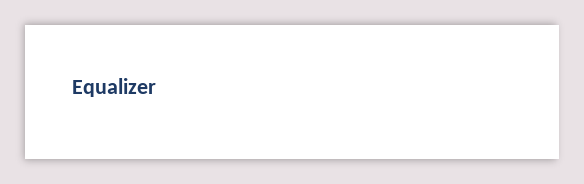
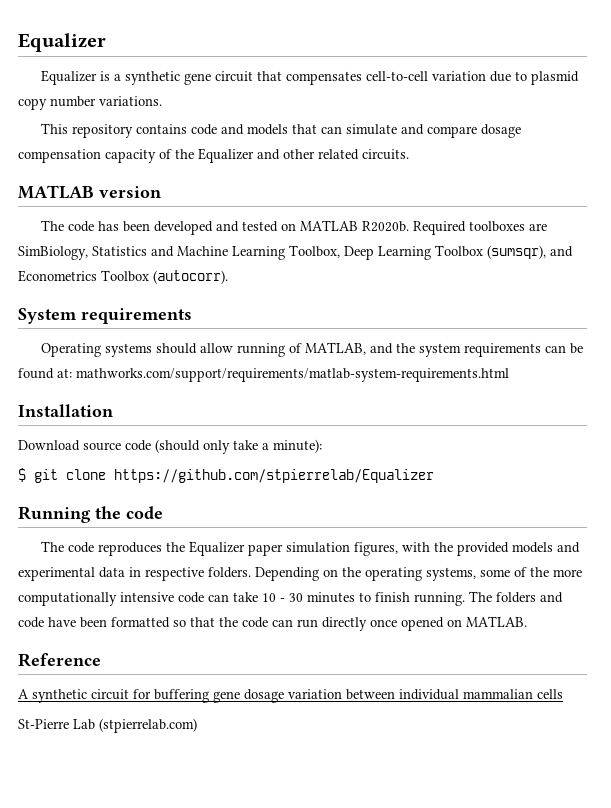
[72,78,156,97] Equalizer -> [18,33,106,52] [41,70,580,85] [18,96,162,110] [41,123,522,138] [18,148,409,163] [18,185,161,199] [41,220,548,235] [18,245,573,260] [18,270,228,284] [18,308,192,324] [41,342,584,357] [18,368,509,382] [18,404,113,417] [18,439,322,454] [18,468,434,483] [18,506,163,523] [41,541,581,556] [18,567,582,581] [18,591,563,606] [18,616,527,631] [18,653,101,667] [18,689,563,703] [18,718,197,733] Equalizer // Equalizer is a synthetic gene circuit that compensates cell-to-cell variation due to plasmid copy number variations. // This repository contains code and models that can simulate and compare dosage compensation capacity of the Equalizer and other related circuits. // MATLAB version // The code has been developed and tested on MATLAB R2020b. Required toolboxes are SimBiology, Statistics and Machine Learning Toolbox, Deep Learning Toolbox (sumsqr), and Econometrics Toolbox (autocorr). // System requirements // Operating systems should allow running of MATLAB, and the system requirements can be found at: mathworks.com/support/requirements/matlab-system-requirements.html // Installation // Download source code (should only take a minute): // $ git clone https://github.com/stpierrelab/Equalizer // Running the code // The code reproduces the Equalizer paper simulation figures, with the provided models and experimental data in respective folders. Depending on the operating systems, some of the more computationally intensive code can take 10 - 30 minutes to finish running. The folders and code have been formatted so that the code can run directly once opened on MATLAB. // Reference // A synthetic circuit for buffering gene dosage variation between individual mammalian cells // St-Pierre Lab (stpierrelab.com)

